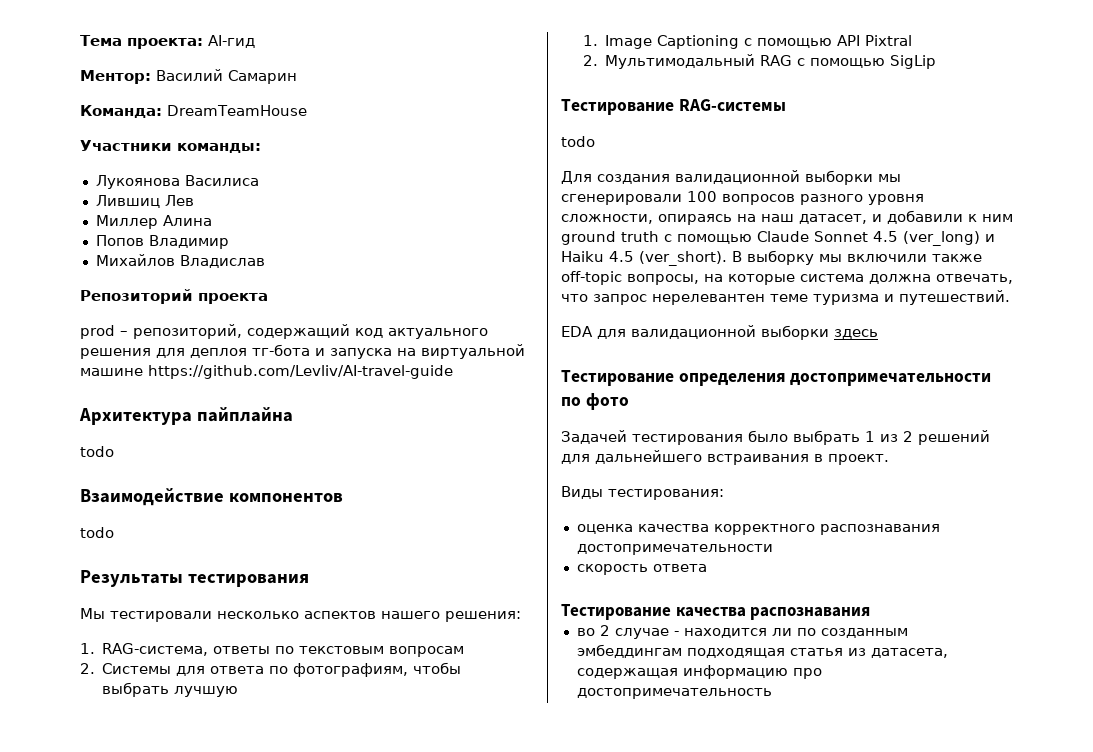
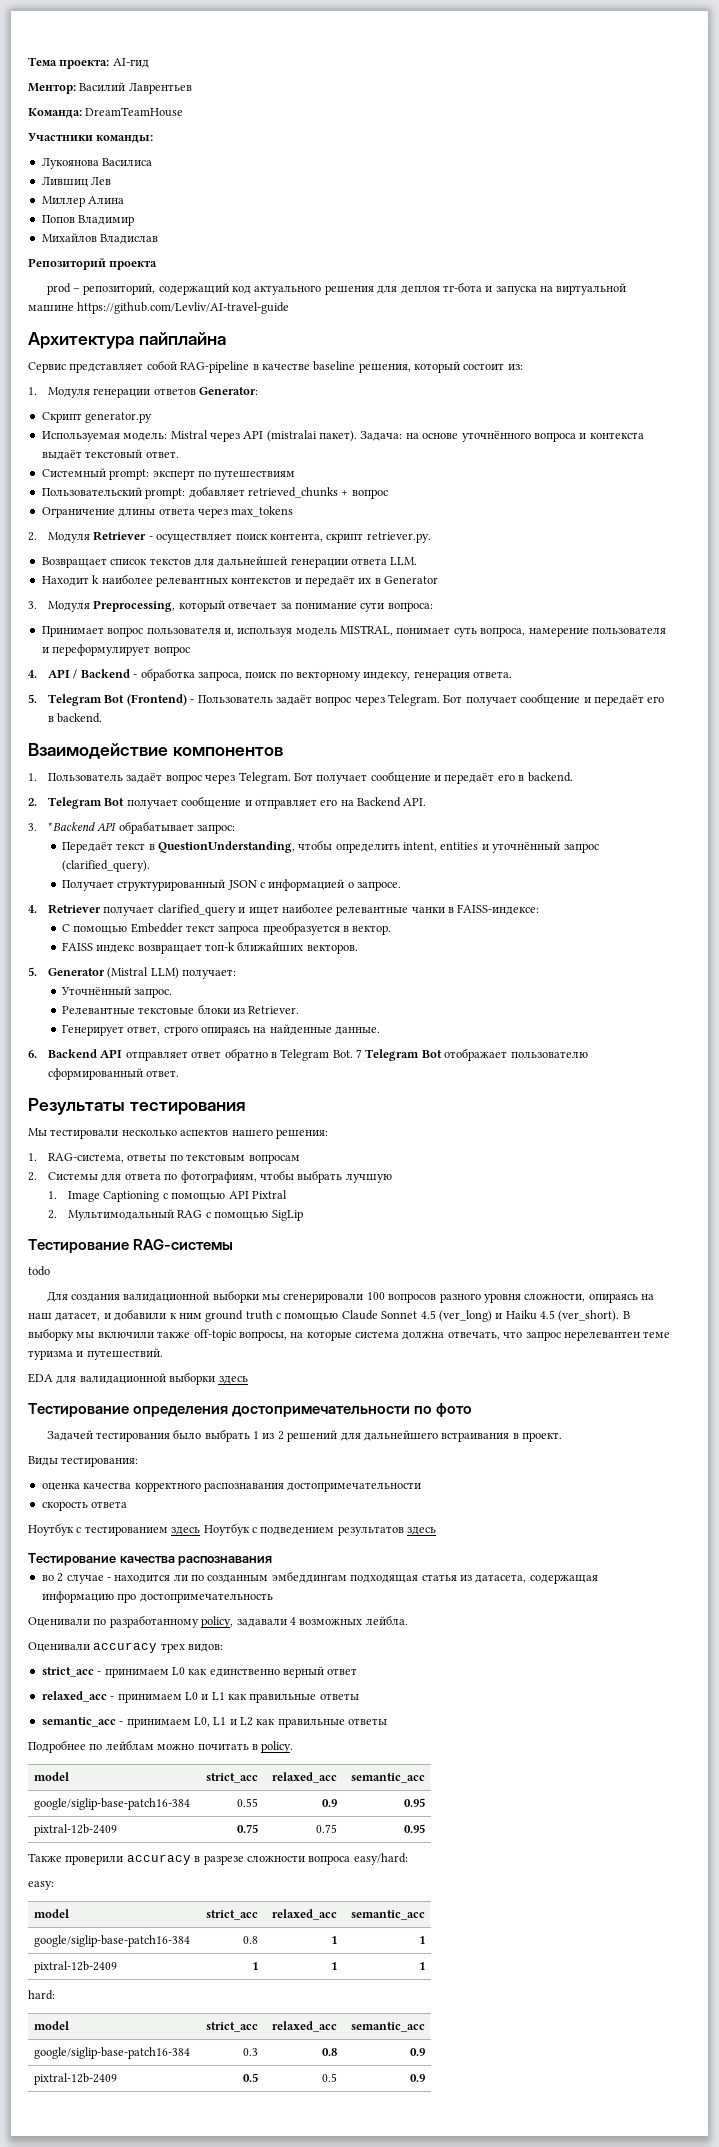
[228,70,297,84] Самарин -> [128,82,192,94] Лаврентьев
[80,446,114,457] [80,488,343,506] [80,527,114,538] todo // Взаимодействие компонентов // todo -> [28,360,523,373] [28,387,259,398] [41,412,153,423] [41,430,644,442] [41,449,179,460] [41,468,296,480] [41,486,388,499] [41,506,294,518] [28,531,431,543] [41,556,418,568] [41,574,439,587] [28,600,433,612] [41,625,666,637] [41,644,190,656] [28,668,513,681] [28,693,665,706] [48,713,103,723] [28,743,283,759] [28,771,573,784] [28,796,427,809] [28,821,236,834] [61,840,599,853] [61,860,150,872] [61,879,402,891] [28,903,540,916] [61,922,392,935] [61,941,358,954] [28,967,237,979] [60,986,173,998] [61,1004,300,1014] [61,1024,381,1036] [28,1048,588,1061] [48,1068,180,1080] Сервис представляет собой RAG-pipeline в качестве baseline решения, который состоит из: // 1. Модуля генерации ответов Generator: // Скрипт generator.py // Используемая модель: Mistral через API (mistralai пакет). Задача: на основе уточнённого вопроса и контекста выдаёт текстовый ответ. // Системный prompt: эксперт по путешествиям // Пользовательский prompt: добавляет retrieved_chunks + вопрос // Ограничение длины ответа через max_tokens // 2. Модуля Retriever - осуществляет поиск контента, скрипт retriever.py. // Возвращает список текстов для дальнейшей генерации ответа LLM. // Находит k наиболее релевантных контекстов и передаёт их в Generator // 3. Модуля Preprocessing, который отвечает за понимание сути вопроса: // Принимает вопрос пользователя и, используя модель MISTRAL, понимает суть вопроса, намерение пользователя и переформулирует вопрос // 4. API / Backend - обработка запроса, поиск по векторному индексу, генерация ответа. // 5. Telegram Bot (Frontend) - Пользователь задаёт вопрос через Telegram. Бот получает сообщение и передаёт его в backend. // Взаимодействие компонентов // 1. Пользователь задаёт вопрос через Telegram. Бот получает сообщение и передаёт его в backend. // 2. Telegram Bot получает сообщение и отправляет его на Backend API. // 3. *Backend API обрабатывает запрос: // Передаёт текст в QuestionUnderstanding, чтобы определить intent, entities и уточнённый запрос (clarified_query). // Получает структурированный JSON с информацией о запросе. // 4. Retriever получает clarified_query и ищет наиболее релевантные чанки в FAISS-индексе: // С помощью Embedder текст запроса преобразуется в вектор. // FAISS индекс возвращает топ-k ближайших векторов. // 5. Generator (Mistral LLM) получает: // Уточнённый запрос. // Релевантные текстовые блоки из Retriever. // Генерирует ответ, строго опираясь на найденные данные. // 6. Backend API отправляет ответ обратно в Telegram Bot. 7 Telegram Bot отображает пользователю сформированный ответ.
(707, 568) none -> [28,1523,436,1536] // Ноутбук с тестированием здесь Ноутбук с подведением результатов здесь
(772, 693) none -> [28,1615,408,1628] [28,1642,224,1653] [41,1666,358,1678] [41,1691,359,1703] [41,1717,388,1728] [28,1740,294,1753] [34,1772,70,1781] [205,1773,258,1783] [271,1772,337,1783] [350,1773,425,1783] [34,1798,191,1810] [236,1798,258,1807] [321,1799,337,1807] [403,1798,425,1807] [34,1824,118,1836] [236,1824,258,1833] [315,1824,337,1833] [403,1824,425,1833] [28,1853,408,1865] [28,1881,54,1890] [34,1909,70,1918] [205,1910,258,1920] [271,1909,337,1920] [350,1910,425,1920] [34,1935,191,1947] [242,1936,258,1944] [330,1936,337,1944] [418,1936,425,1944] [34,1961,118,1973] [251,1962,258,1970] [330,1962,337,1970] [418,1962,425,1970] [28,1990,55,2000] [34,2021,70,2030] [205,2022,258,2032] [271,2021,337,2032] [350,2022,425,2032] [34,2047,191,2059] [242,2048,258,2056] [321,2048,337,2056] [409,2048,425,2056] [34,2073,118,2085] [242,2073,258,2082] [321,2073,337,2082] [409,2074,425,2082] // Оценивали по разработанному policy, задавали 4 возможных лейбла. // Оценивали accuracy трех видов: // strict_acc - принимаем L0 как единственно верный ответ // relaxed_acc - принимаем L0 и L1 как правильные ответы // semantic_acc - принимаем L0, L1 и L2 как правильные ответы // Подробнее по лейблам можно почитать в policy. // model | strict_acc | relaxed_acc | semantic_acc // google/siglip-base-patch16-384 | 0.55 | 0.9 | 0.95 // pixtral-12b-2409 | 0.75 | 0.75 | 0.95 // Также проверили accuracy в разрезе сложности вопроса easy/hard: // easy: // model | strict_acc | relaxed_acc | semantic_acc // google/siglip-base-patch16-384 | 0.8 | 1 | 1 // pixtral-12b-2409 | 1 | 1 | 1 // hard: // model | strict_acc | relaxed_acc | semantic_acc // google/siglip-base-patch16-384 | 0.3 | 0.8 | 0.9 // pixtral-12b-2409 | 0.5 | 0.5 | 0.9

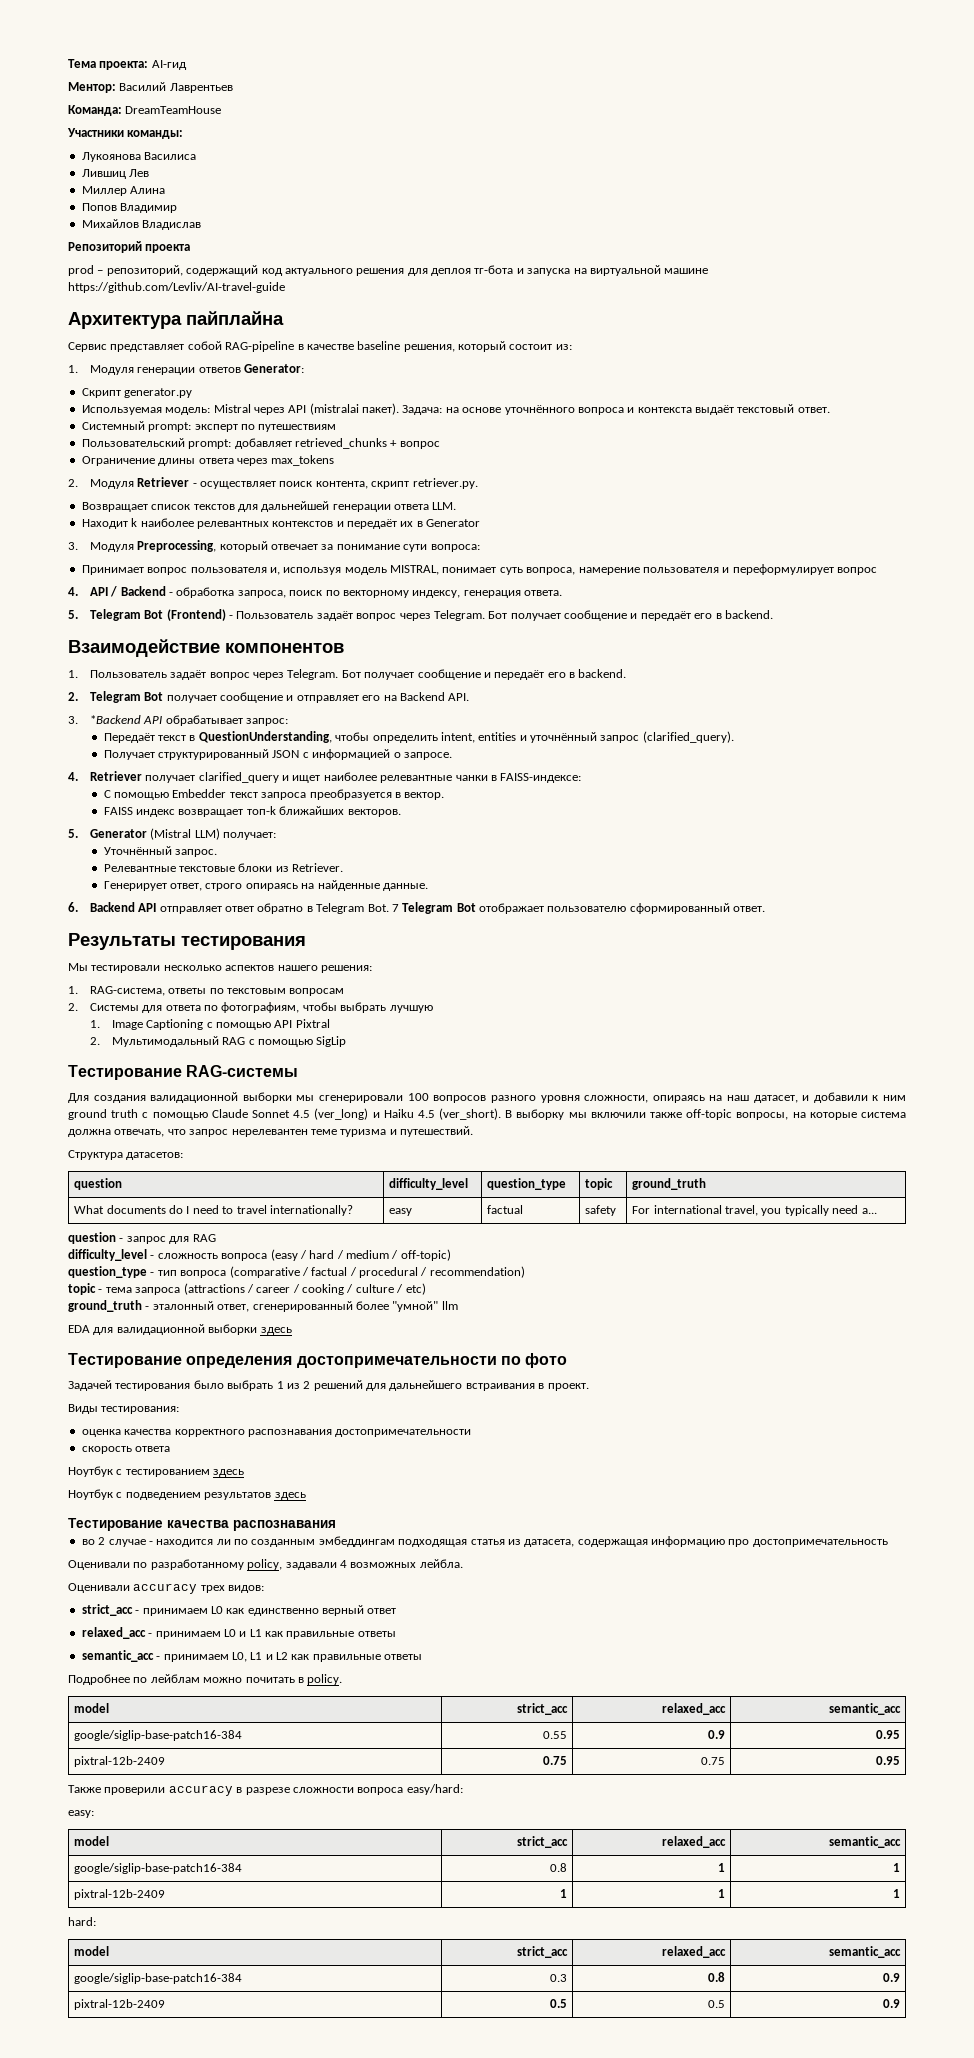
[28,1266,50,1276] // todo -> (299, 1071) none
(163, 1354) none -> [68,1150,184,1160] [74,1178,123,1190] [389,1178,469,1190] [487,1178,567,1190] [585,1178,614,1190] [632,1178,707,1190] [74,1205,353,1216] [389,1208,413,1216] [487,1205,524,1214] [585,1205,617,1216] [632,1205,877,1216] [68,1232,216,1244] [68,1249,451,1261] [68,1266,525,1278] [68,1283,426,1295] [68,1300,458,1312] // Структура датасетов: // question | difficulty_level | question_type | topic | ground_truth // What documents do I need to travel internationally? | easy | factual | safety | For international travel, you typically need a... // question - запрос для RAG // difficulty_level - сложность вопроса (easy / hard / medium / off-topic) // question_type - тип вопроса (comparative / factual / procedural / recommendation) // topic - тема запроса (attractions / career / cooking / culture / etc) // ground_truth - эталонный ответ, сгенерированный более "умной" llm
(201, 1531) none -> (245, 1473) //

